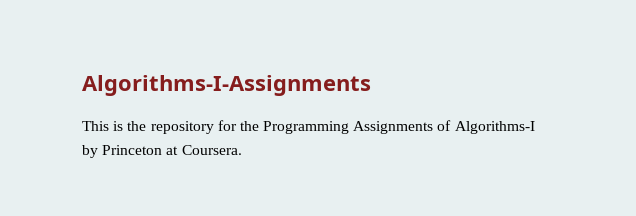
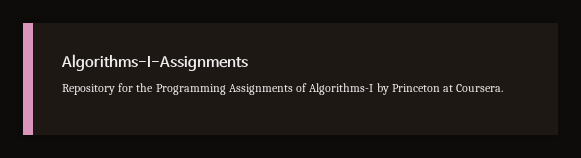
[82,121,214,134] This is the repository -> [62,84,115,95] Repository

